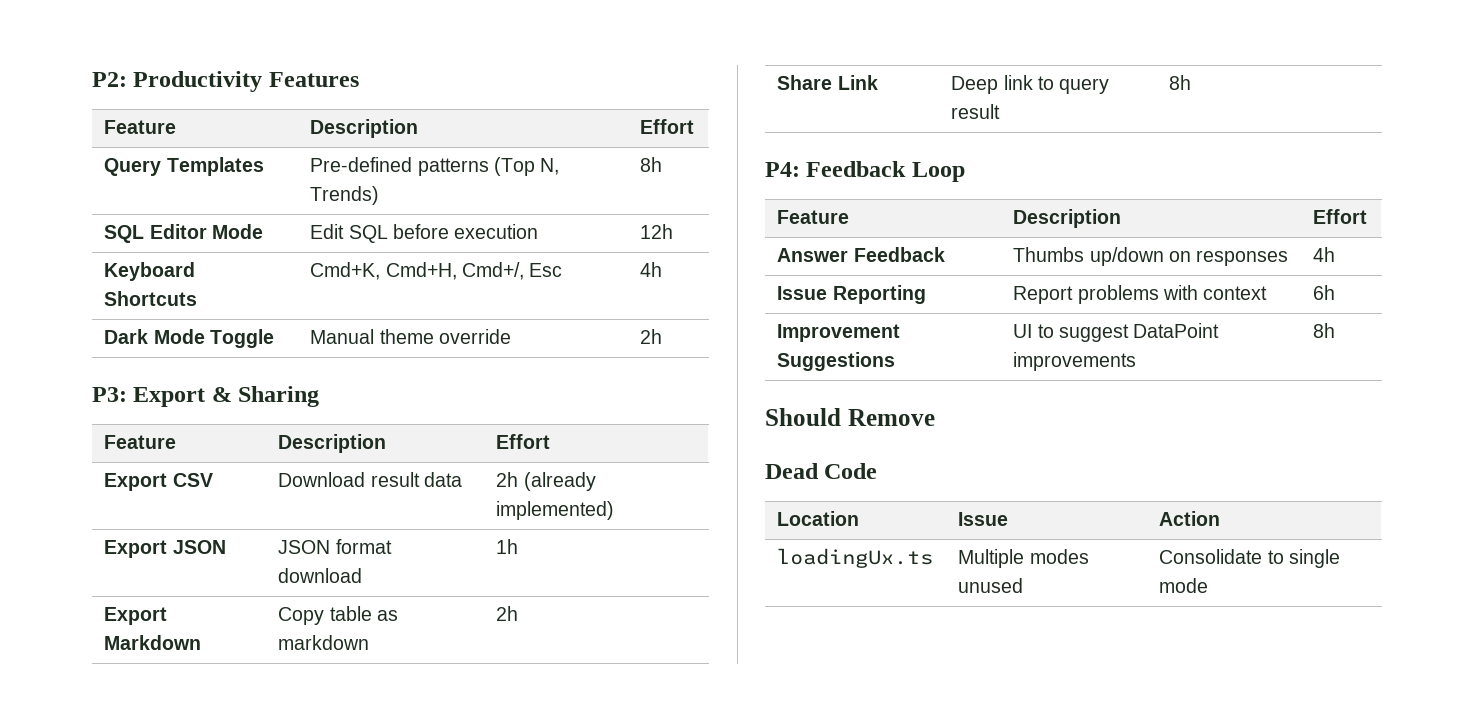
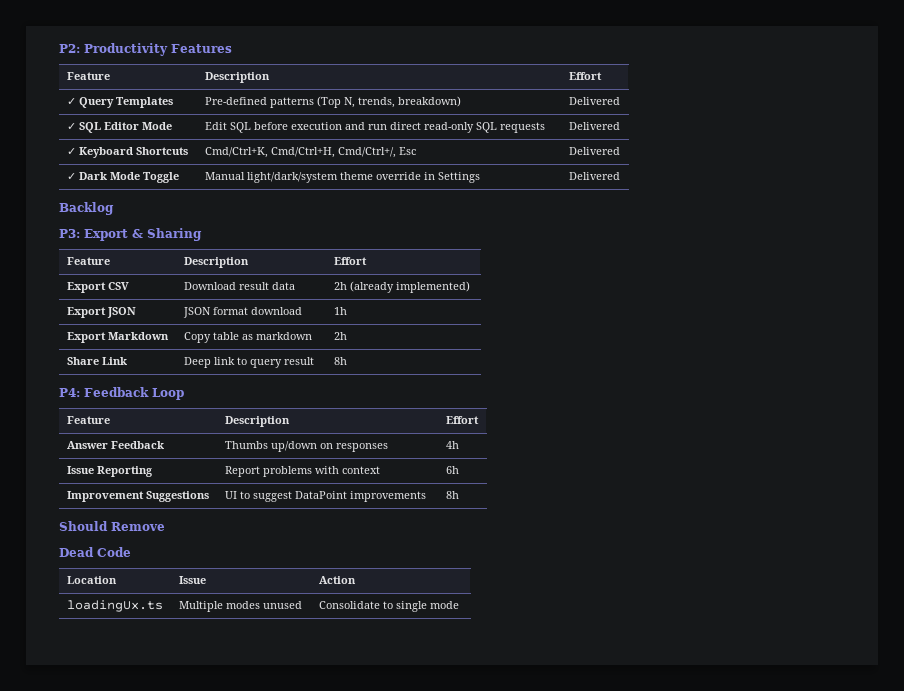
(695, 126) none -> [66,98,76,105] ✓
[310,186,380,205] [640,157,663,172] Trends) | 8h // -> [357,96,461,108] [568,97,620,105] [66,123,76,130] trends, breakdown) | Delivered // ✓
[640,224,674,239] | 12h // -> [344,122,545,133] [568,122,620,130] [66,148,76,155] and run direct read-only SQL requests | Delivered // ✓
[310,262,524,280] Cmd+K, Cmd+H, Cmd+/, -> [204,147,396,158] Cmd/Ctrl+K, Cmd/Ctrl+H, Cmd/Ctrl+/,
[640,262,663,277] 4h // -> [568,147,620,155] [66,173,76,180] Delivered // ✓
(375, 336) none -> [246,172,338,183] light/dark/system
[640,329,663,344] | 2h -> [423,172,480,183] [568,172,620,180] [59,202,114,215] in Settings | Delivered // Backlog

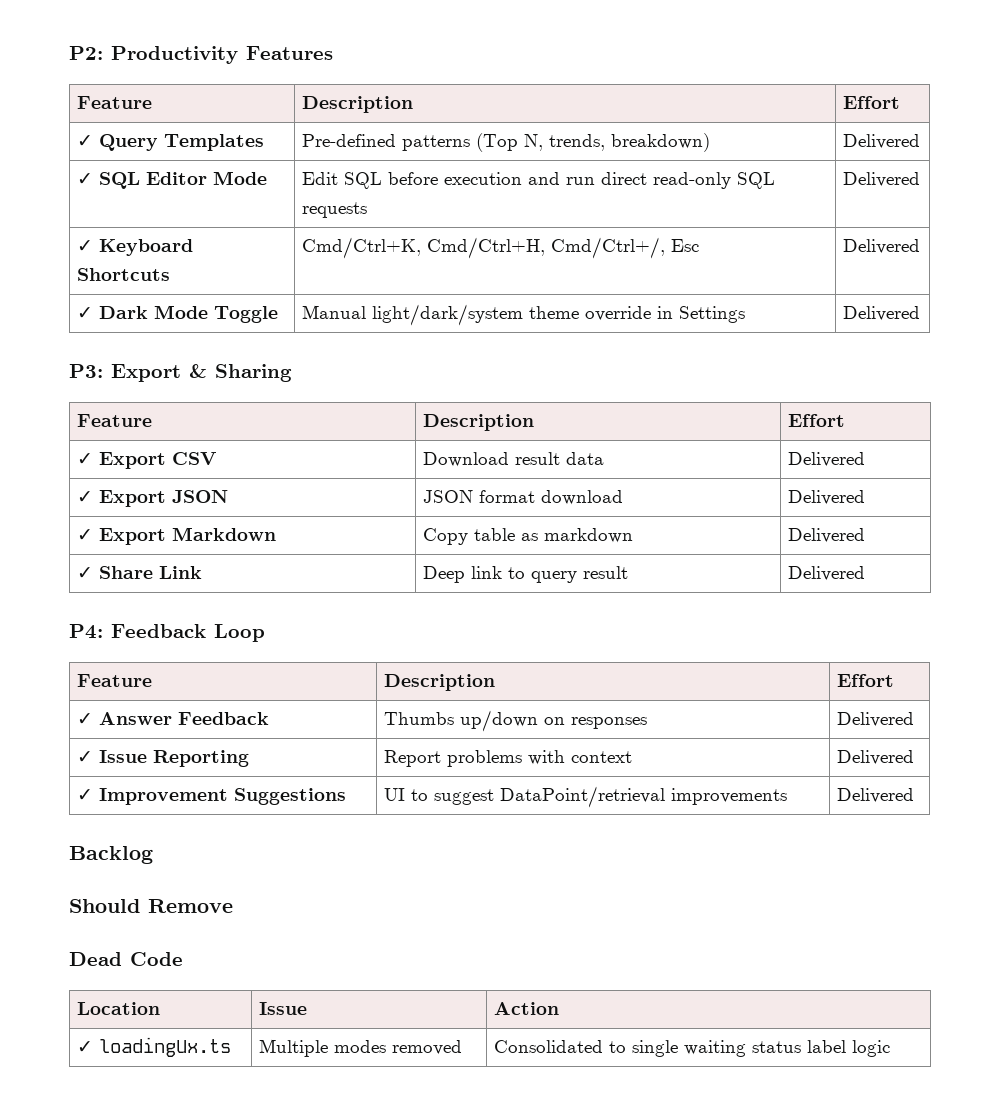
[59,202,114,215] // Backlog -> (921, 313) none
(367, 261) none -> [77,453,94,465] ✓
[333,281,470,293] 2h (already implemented) // -> [788,452,866,467] [77,491,94,503] Delivered // ✓
[333,307,347,315] 1h // -> [788,490,866,505] [77,529,94,541] Delivered // ✓
[333,332,347,340] 2h // -> [788,528,866,543] [77,567,94,579] Delivered // ✓
[333,357,347,365] 8h -> [788,566,866,581] Delivered
(479, 420) none -> [77,713,94,725] ✓
[445,441,459,449] 4h // -> [837,712,915,727] [77,751,94,763] Delivered // ✓
[445,466,459,474] 6h // -> [837,750,915,765] [77,789,94,801] Delivered // ✓
[294,491,347,499] DataPoint -> [500,786,666,808] DataPoint/retrieval
[445,491,459,499] 8h -> [837,788,915,803] [69,846,153,864] Delivered // Backlog
(356, 580) none -> [77,1041,94,1053] ✓
[262,601,302,609] [318,601,459,612] unused | Consolidate to single mode -> [392,1040,463,1055] [494,1040,891,1057] removed | Consolidated to single waiting status label logic

